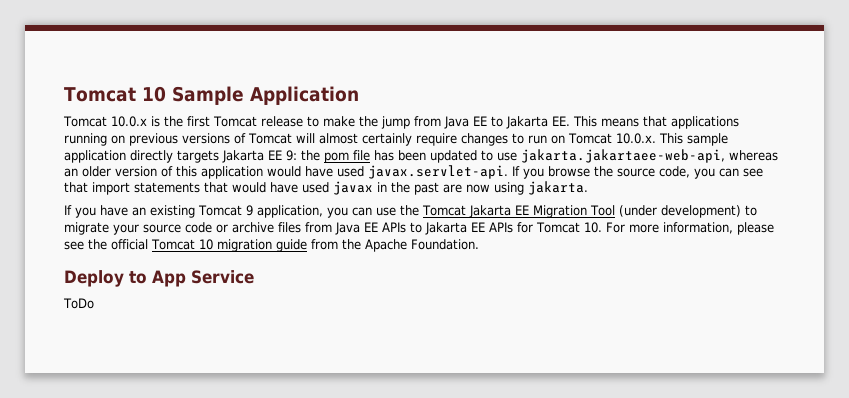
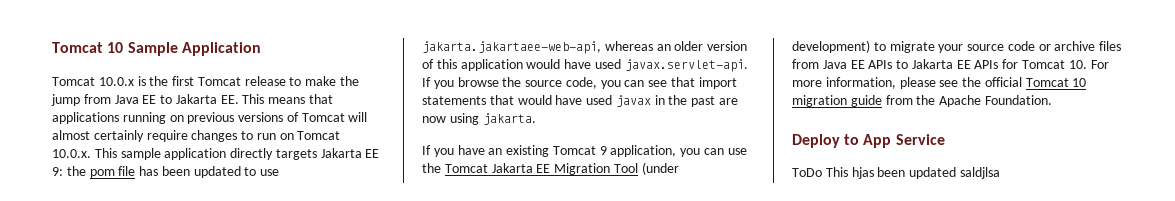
(94, 303) none -> [825,167,1000,179] This hjas been updated saldjlsa

